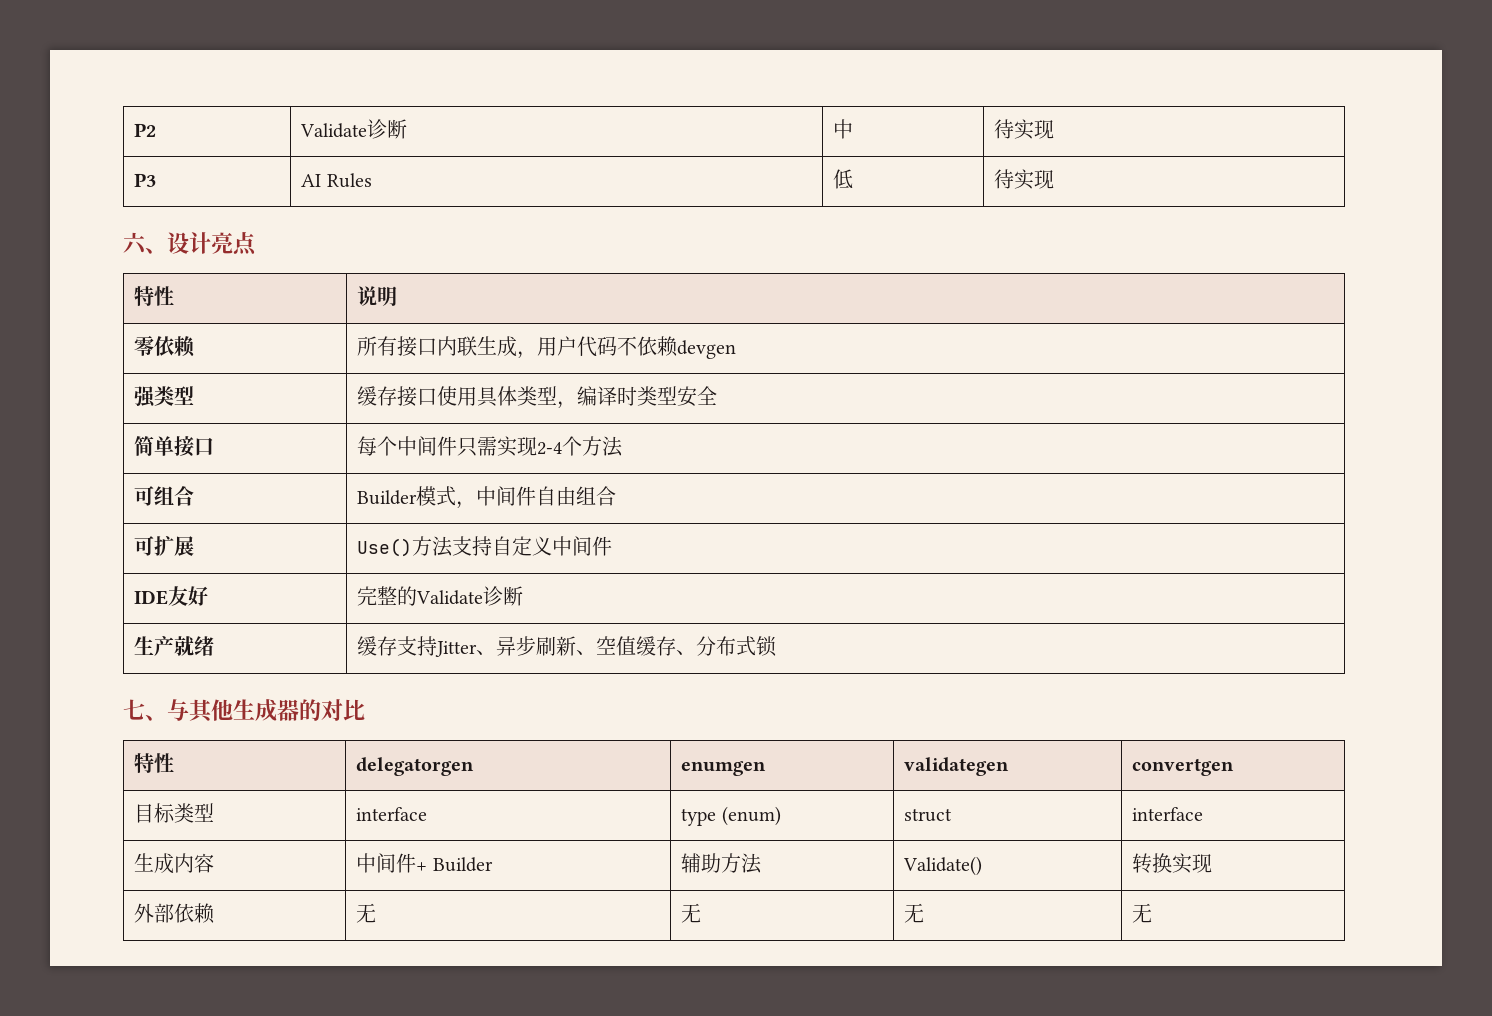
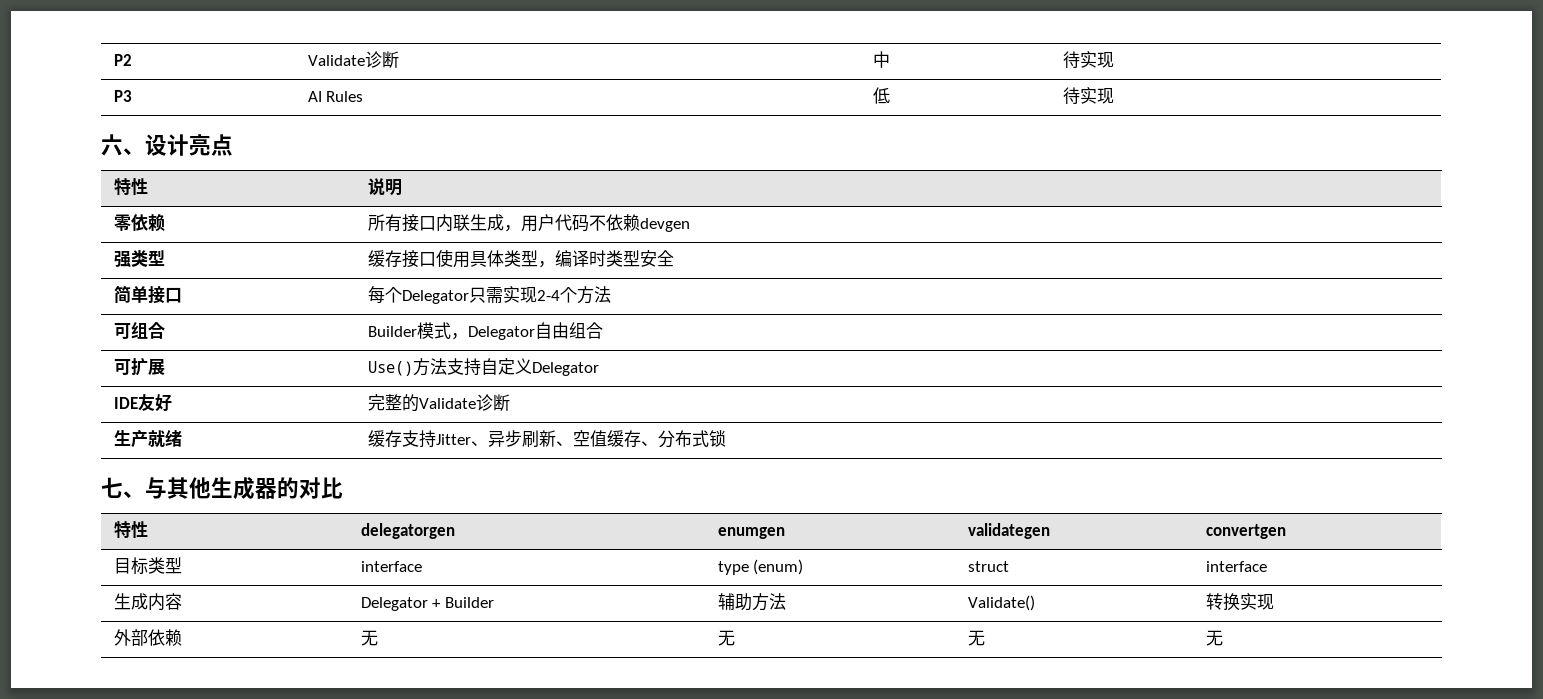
[397,436,458,456] 中间件 -> [401,290,469,304] Delegator
[476,486,537,506] 中间件 -> [467,326,535,340] Delegator
[552,536,613,556] 中间件 -> [531,362,599,376] Delegator
[356,853,417,873] 中间件 -> [360,597,428,611] Delegator

